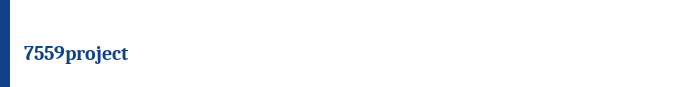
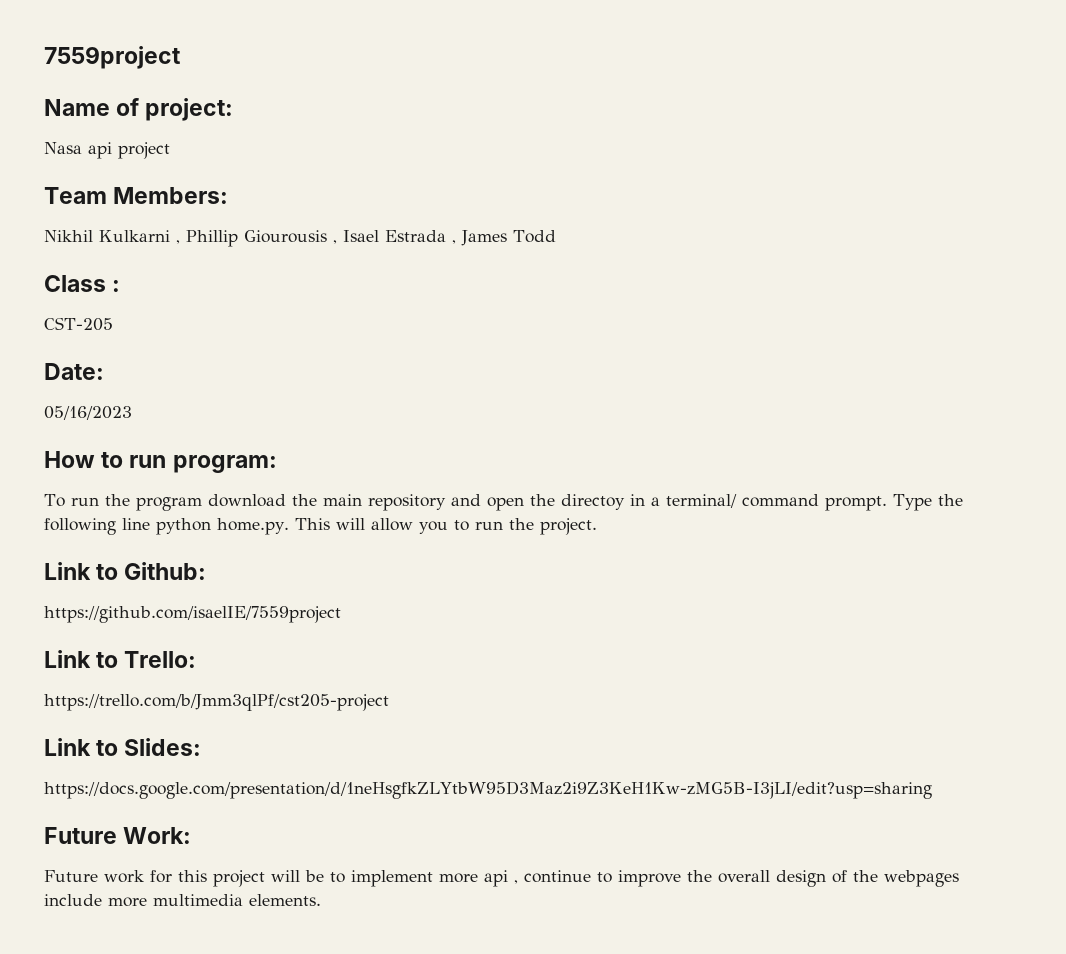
(129, 55) none -> [44,98,234,121] [44,142,170,159] [44,187,229,204] [44,230,556,247] [44,275,121,292] [44,317,113,331] [44,363,104,380] [44,406,132,420] [44,451,277,473] [44,494,963,511] [44,518,597,535] [44,562,207,580] [44,606,341,623] [44,650,197,668] [44,694,389,711] [44,738,202,756] [44,781,932,799] [44,827,192,844] [44,870,959,887] [44,894,321,907] // Name of project: // Nasa api project // Team Members: // Nikhil Kulkarni , Phillip Giourousis , Isael Estrada , James Todd // Class : // CST-205 // Date: // 05/16/2023 // How to run program: // To run the program download the main repository and open the directoy in a terminal/ command prompt. Type the following line python home.py. This will allow you to run the project. // Link to Github: // https://github.com/isaelIE/7559project // Link to Trello: // https://trello.com/b/Jmm3qlPf/cst205-project // Link to Slides: // https://docs.google.com/presentation/d/1neHsgfkZLYtbW95D3Maz2i9Z3KeH1Kw-zMG5B-I3jLI/edit?usp=sharing // Future Work: // Future work for this project will be to implement more api , continue to improve the overall design of the webpages include more multimedia elements.

